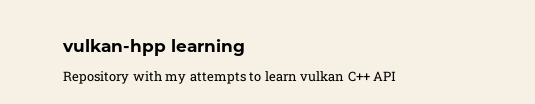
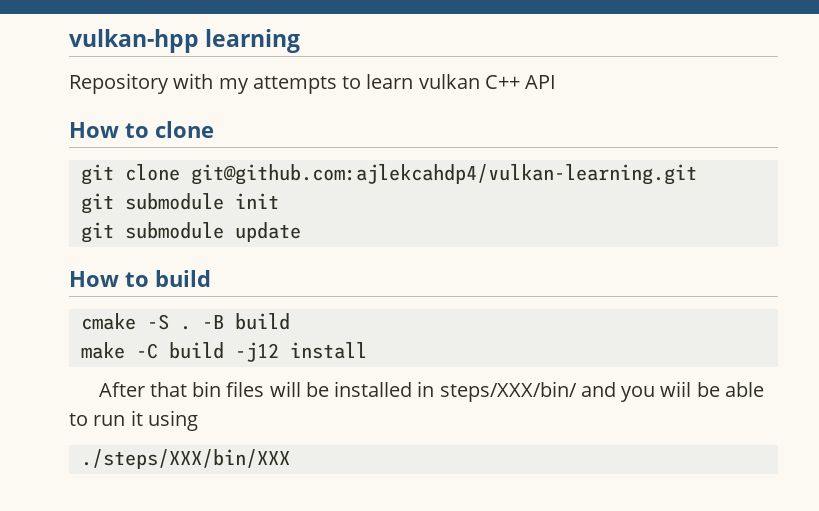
(397, 76) none -> [69,121,214,138] [80,164,697,185] [80,193,279,214] [80,222,301,243] [69,270,211,287] [80,313,290,330] [80,342,367,362] [98,381,764,402] [69,410,198,431] [80,449,290,469] // How to clone // git clone git@github.com:ajlekcahdp4/vulkan-learning.git // git submodule init // git submodule update // How to build // cmake -S . -B build // make -C build -j12 install // After that bin files will be installed in steps/XXX/bin/ and you wiil be able to run it using // ./steps/XXX/bin/XXX

